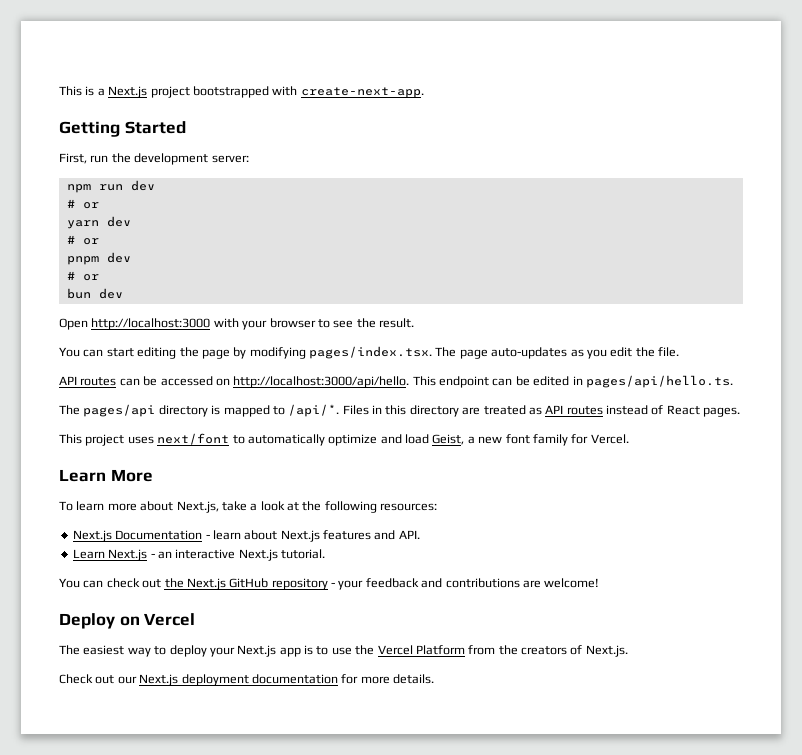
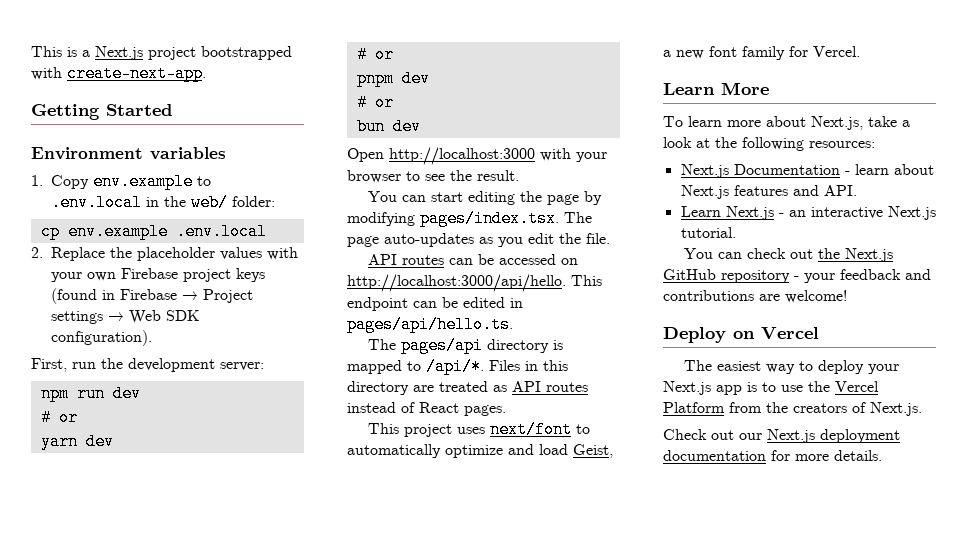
(186, 127) none -> [31,147,226,160] [31,173,212,190] [51,194,276,211] [40,223,267,240] [31,247,299,261] [51,268,266,282] [51,288,254,304] [51,310,200,324] [51,330,153,346] // Environment variables // 1. Copy env.example to .env.local in the web/ folder: // cp env.example .env.local // 2. Replace the placeholder values with your own Firebase project keys (found in Firebase → Project settings → Web SDK configuration).

